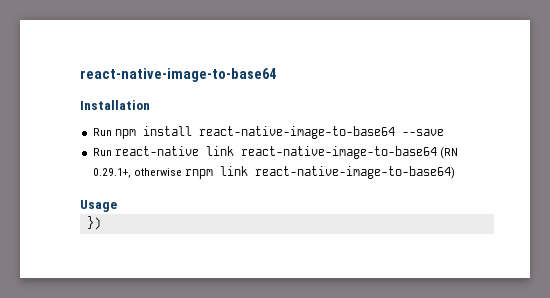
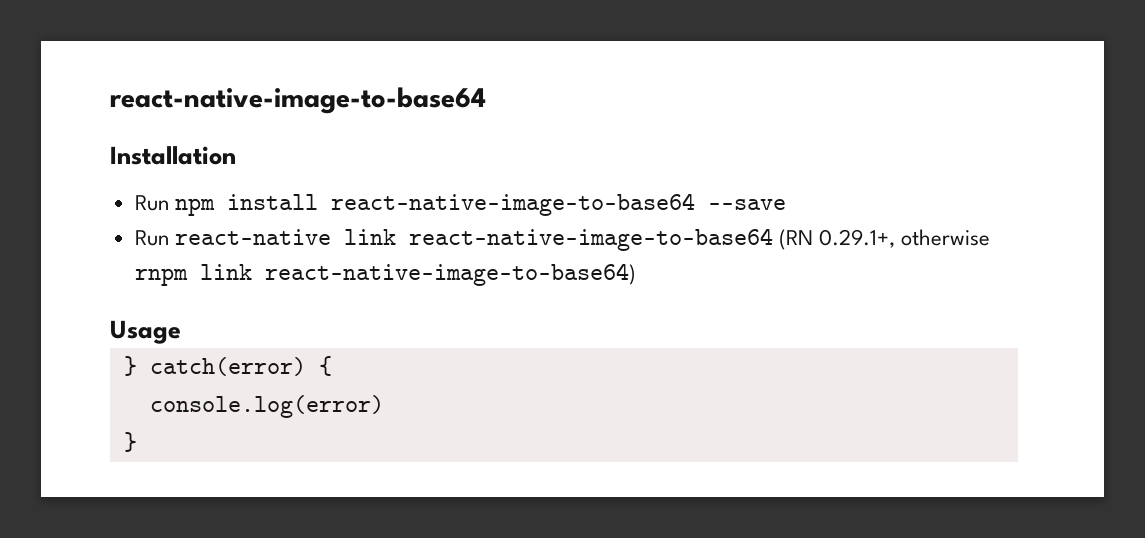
[86,216,101,230] }) -> [123,356,332,376] [149,395,384,418] [123,432,137,452] } catch(error) { // console.log(error) // }

